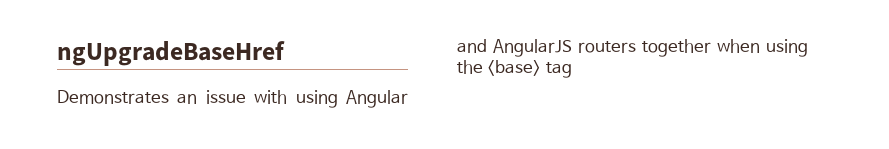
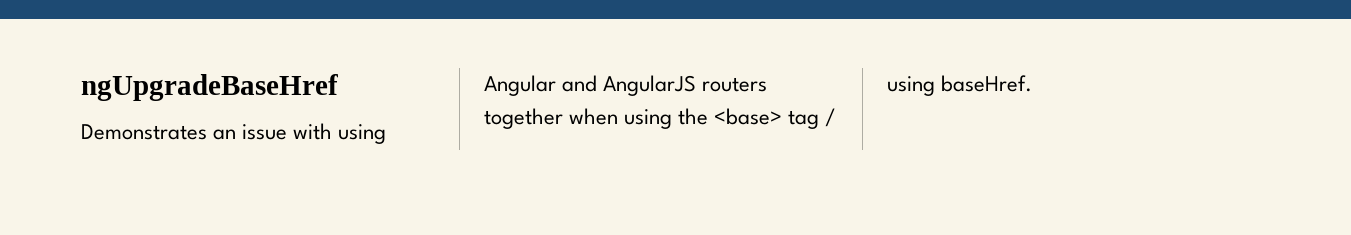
(572, 70) none -> [825,108,837,127] [887,75,1033,96] / using baseHref.

